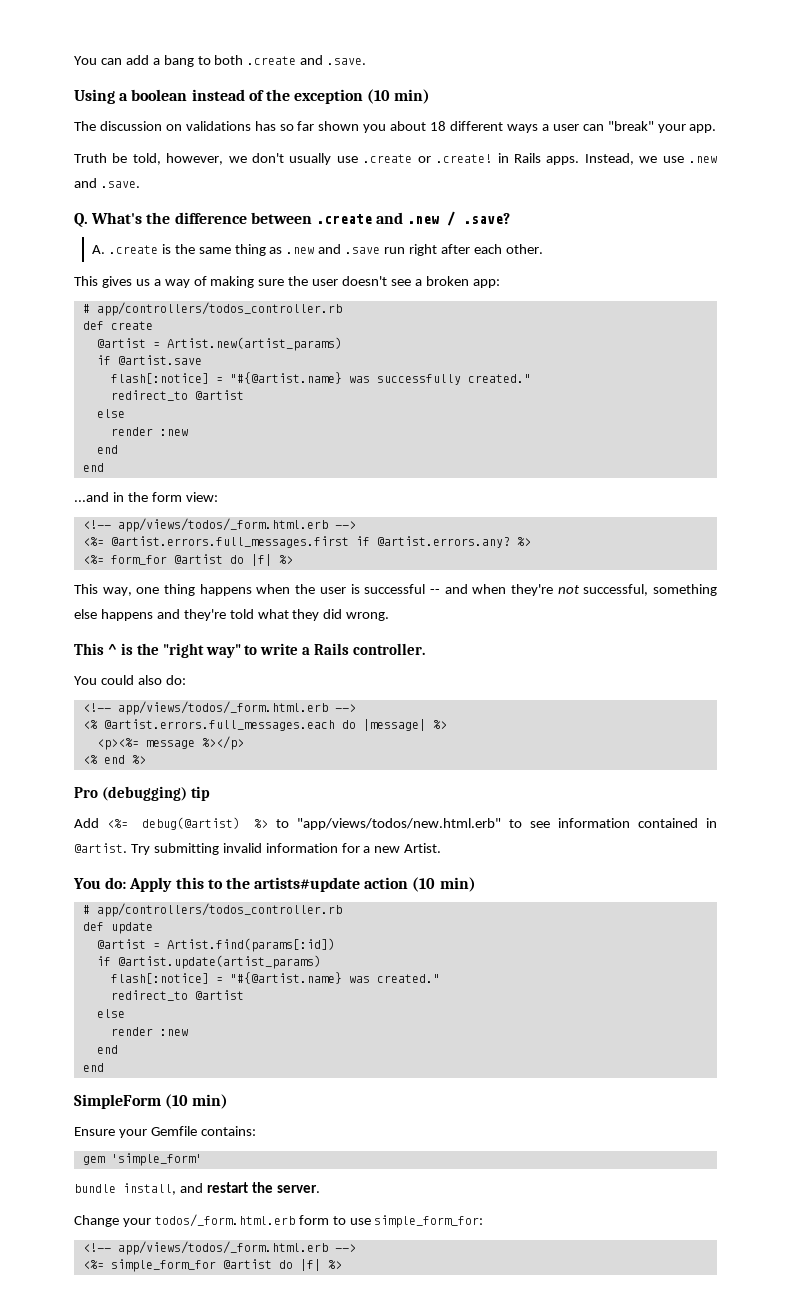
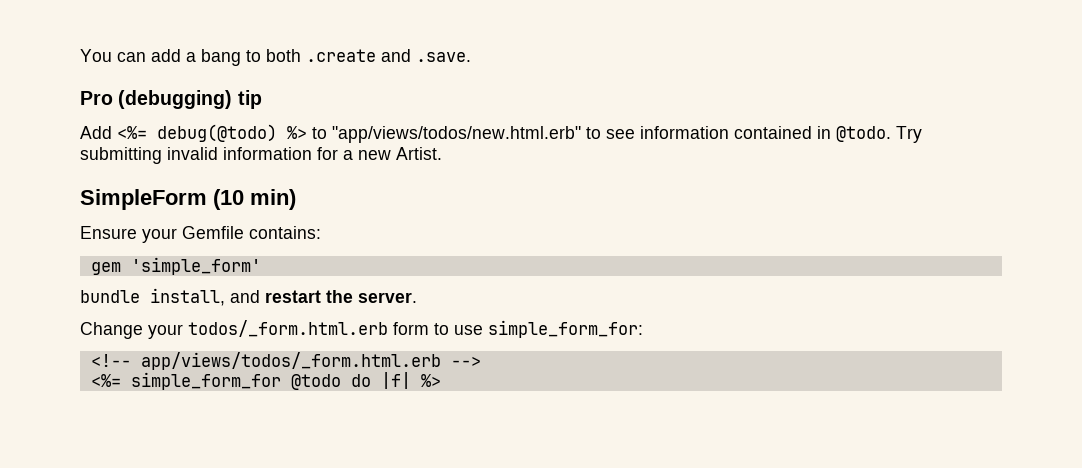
[74,89,431,104] [74,121,717,133] [74,153,718,165] [74,178,140,188] [74,211,511,227] [91,244,543,256] [74,276,500,288] [82,302,342,316] [82,321,153,330] [96,337,342,351] [96,355,202,365] [110,372,531,385] [110,390,244,401] [96,409,125,418] [110,427,188,436] [96,445,118,454] [82,463,104,472] [74,492,218,502] [82,518,356,532] [82,536,531,548] [82,554,293,566] [74,584,717,596] [74,609,390,621] [74,643,426,658] [74,675,186,685] [82,701,356,715] [82,719,447,731] [96,736,244,750] [82,755,146,764] // Using a boolean instead of the exception (10 min) // The discussion on validations has so far shown you about 18 different ways a user can "break" your app. // Truth be told, however, we don't usually use .create or .create! in Rails apps. Instead, we use .new and .save. // Q. What's the difference between .create and .new / .save? // A. .create is the same thing as .new and .save run right after each other. // This gives us a way of making sure the user doesn't see a broken app: // # app/controllers/todos_controller.rb // def create // @artist = Artist.new(artist_params) // if @artist.save // flash[:notice] = "#{@artist.name} was successfully created." // redirect_to @artist // else // render :new // end // end // ...and in the form view: // <!-- app/views/todos/_form.html.erb --> // <%= @artist.errors.full_messages.first if @artist.errors.any? %> // <%= form_for @artist do |f| %> // This way, one thing happens when the user is successful -- and when they're not successful, something else happens and they're told what they did wrong. // This ^ is the "right way" to write a Rails controller. // You could also do: // <!-- app/views/todos/_form.html.erb --> // <% @artist.errors.full_messages.each do |message| %> // <p><%= message %></p> // <% end %> -> (471, 57) none
[142,817,241,830] debug(@artist) -> [157,124,277,142] debug(@todo)
[74,843,127,853] @artist. -> [836,126,891,142] @todo.
[73,877,476,892] [82,903,342,917] [82,922,153,934] [96,938,335,952] [96,955,321,969] [110,972,440,984] [110,990,244,1001] [96,1009,125,1018] [110,1027,188,1036] [96,1045,118,1054] [82,1063,104,1072] // You do: Apply this to the artists#update action (10 min) // # app/controllers/todos_controller.rb // def update // @artist = Artist.find(params[:id]) // if @artist.update(artist_params) // flash[:notice] = "#{@artist.name} was created." // redirect_to @artist // else // render :new // end // end -> (442, 153) none
[222,1259,272,1269] @artist -> [290,374,341,390] @todo

